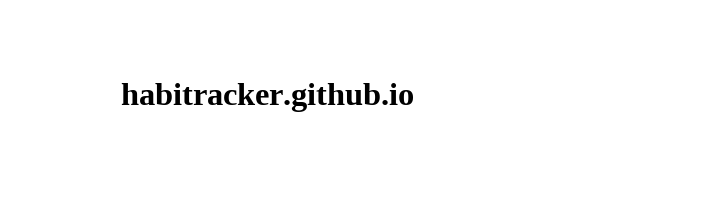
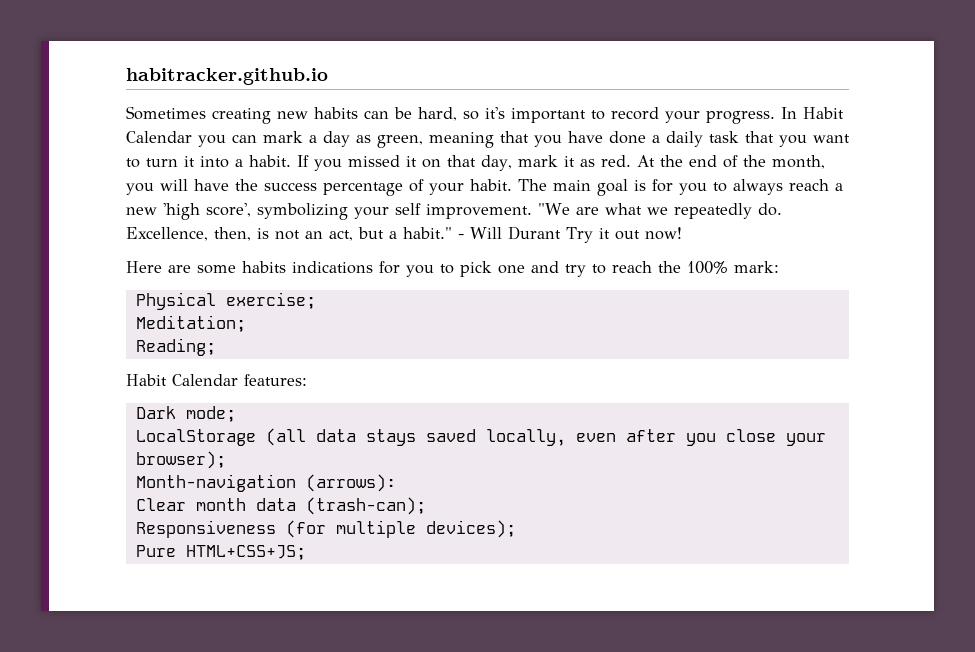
(414, 97) none -> [126,106,844,124] [126,131,850,148] [126,155,825,171] [126,179,843,196] [126,203,782,220] [126,226,682,243] [126,261,779,277] [135,292,316,310] [135,315,246,332] [135,338,216,356] [126,374,307,386] [135,406,236,422] [135,428,826,446] [135,451,226,469] [135,474,396,492] [135,497,426,515] [135,520,516,538] [135,545,306,560] // Sometimes creating new habits can be hard, so it's important to record your progress. In Habit Calendar you can mark a day as green, meaning that you have done a daily task that you want to turn it into a habit. If you missed it on that day, mark it as red. At the end of the month, you will have the success percentage of your habit. The main goal is for you to always reach a new 'high score', symbolizing your self improvement. "We are what we repeatedly do. Excellence, then, is not an act, but a habit." - Will Durant Try it out now! // Here are some habits indications for you to pick one and try to reach the 100% mark: // Physical exercise; // Meditation; // Reading; // Habit Calendar features: // Dark mode; // LocalStorage (all data stays saved locally, even after you close your browser); // Month-navigation (arrows): // Clear month data (trash-can); // Responsiveness (for multiple devices); // Pure HTML+CSS+JS;

